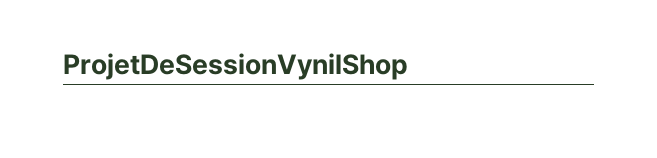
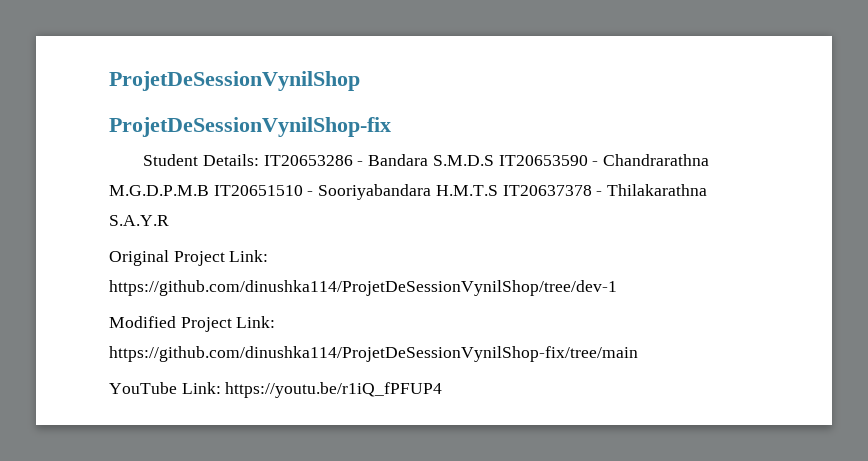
(408, 66) none -> [109,117,391,137] [143,154,710,166] [109,184,708,200] [109,215,169,226] [109,250,269,266] [109,280,617,296] [109,316,276,332] [109,346,638,362] [109,382,443,398] // ProjetDeSessionVynilShop-fix // Student Details: IT20653286 - Bandara S.M.D.S IT20653590 - Chandrarathna M.G.D.P.M.B IT20651510 - Sooriyabandara H.M.T.S IT20637378 - Thilakarathna S.A.Y.R // Original Project Link: https://github.com/dinushka114/ProjetDeSessionVynilShop/tree/dev-1 // Modified Project Link: https://github.com/dinushka114/ProjetDeSessionVynilShop-fix/tree/main // YouTube Link: https://youtu.be/r1iQ_fPFUP4

